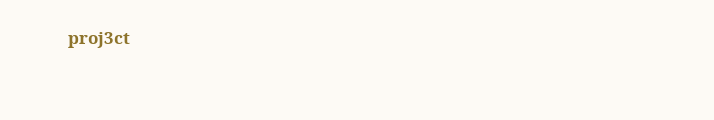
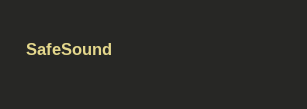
[68,32,130,48] proj3ct -> [26,43,112,55] SafeSound

